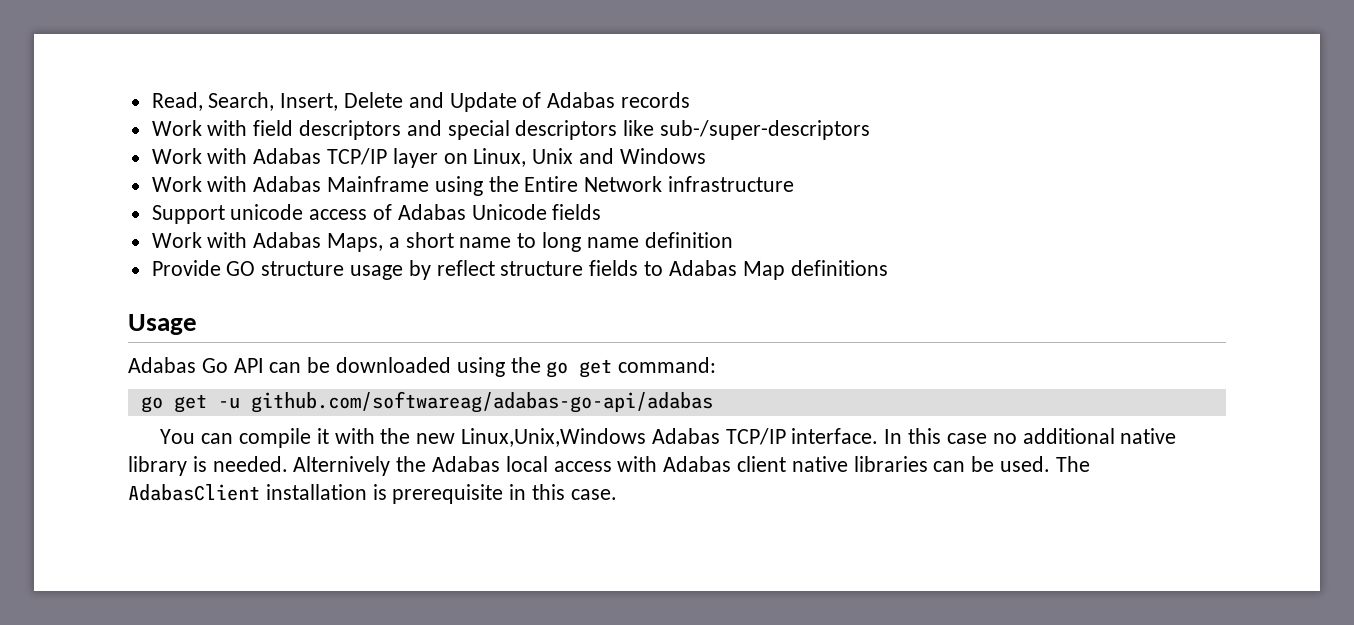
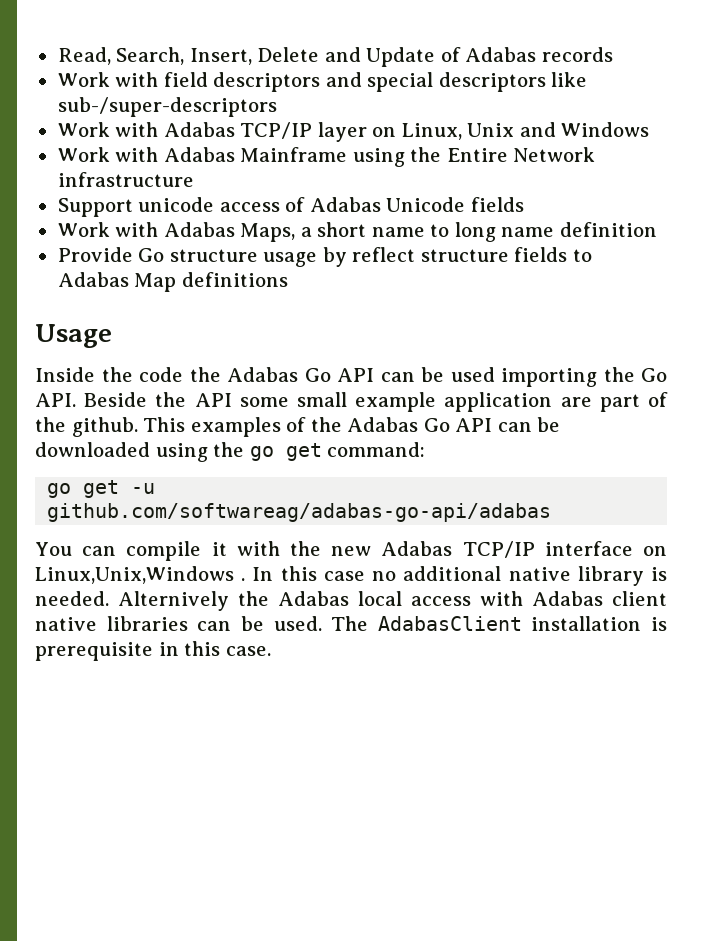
[226,261,256,276] GO -> [138,248,165,262] Go
(197, 324) none -> [35,367,667,387] [35,392,668,412] [35,417,342,437] Inside the code the Adabas Go API can be used importing the Go API. Beside the API some small example application are part of the github. This examples of the
[461,428,879,447] Linux,Unix,Windows Adabas TCP/IP interface. -> [381,541,668,558] [35,566,246,584] Adabas TCP/IP interface on Linux,Unix,Windows .

